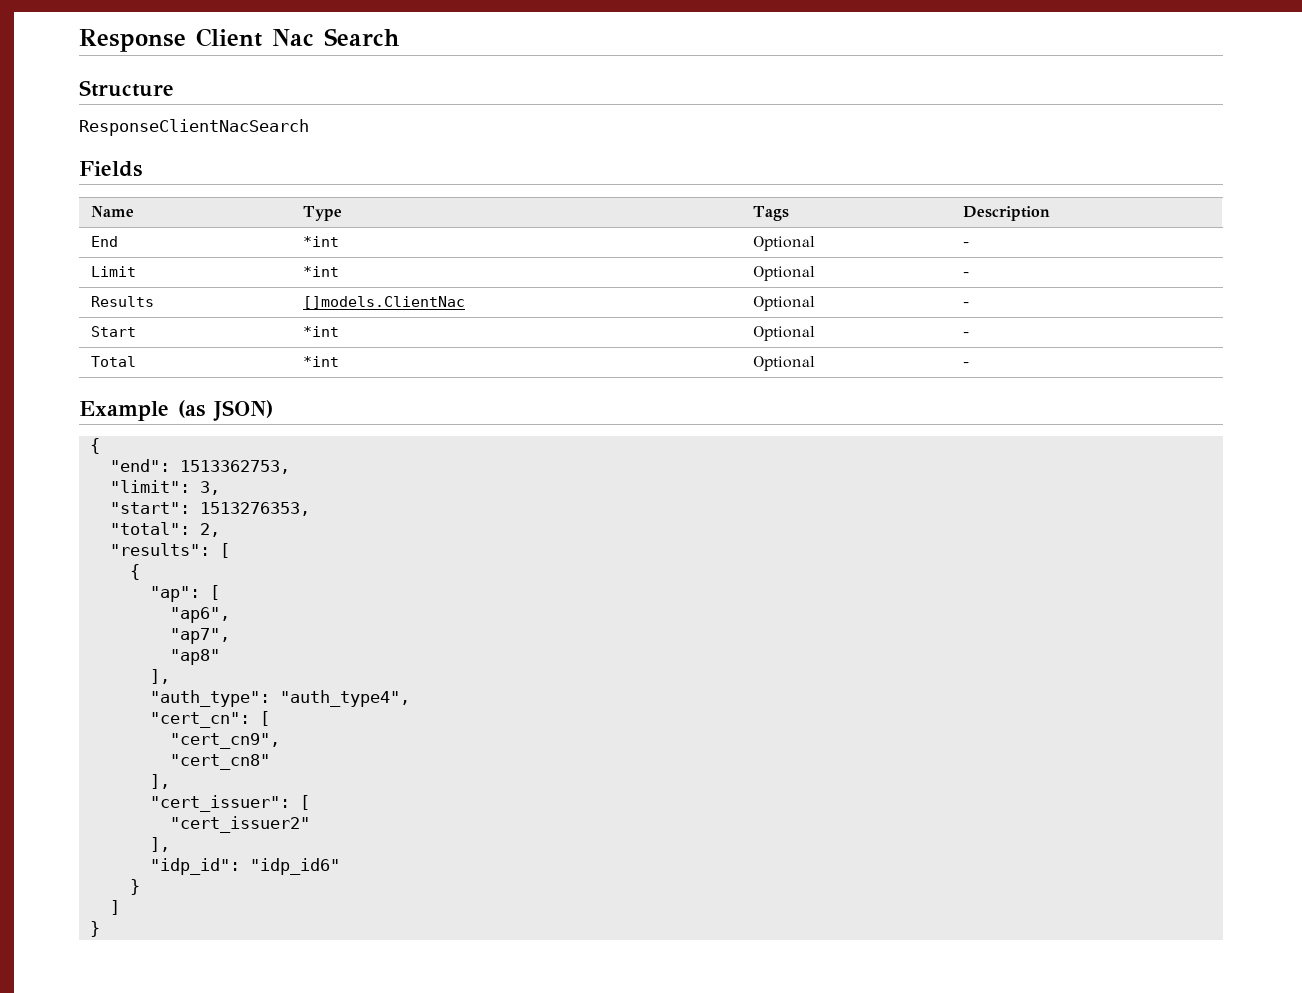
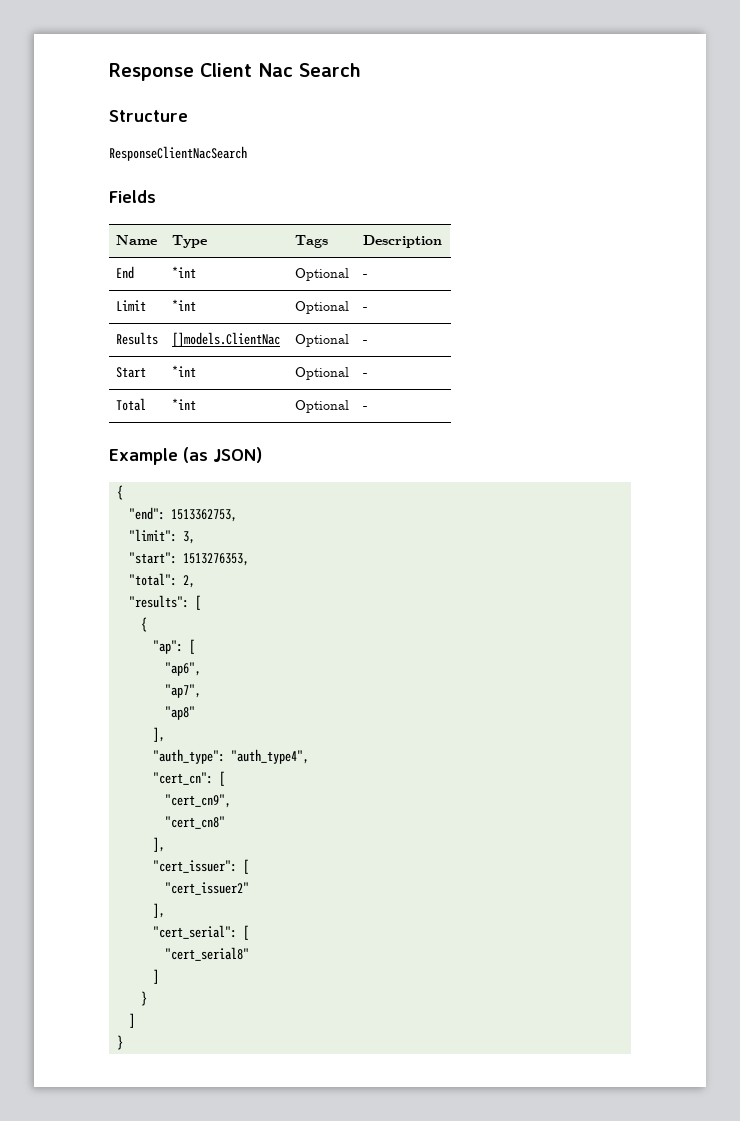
[149,858,340,875] "idp_id": "idp_id6" -> [153,925,250,940] [165,947,250,961] [153,969,160,984] "cert_serial": [ // "cert_serial8" // ]

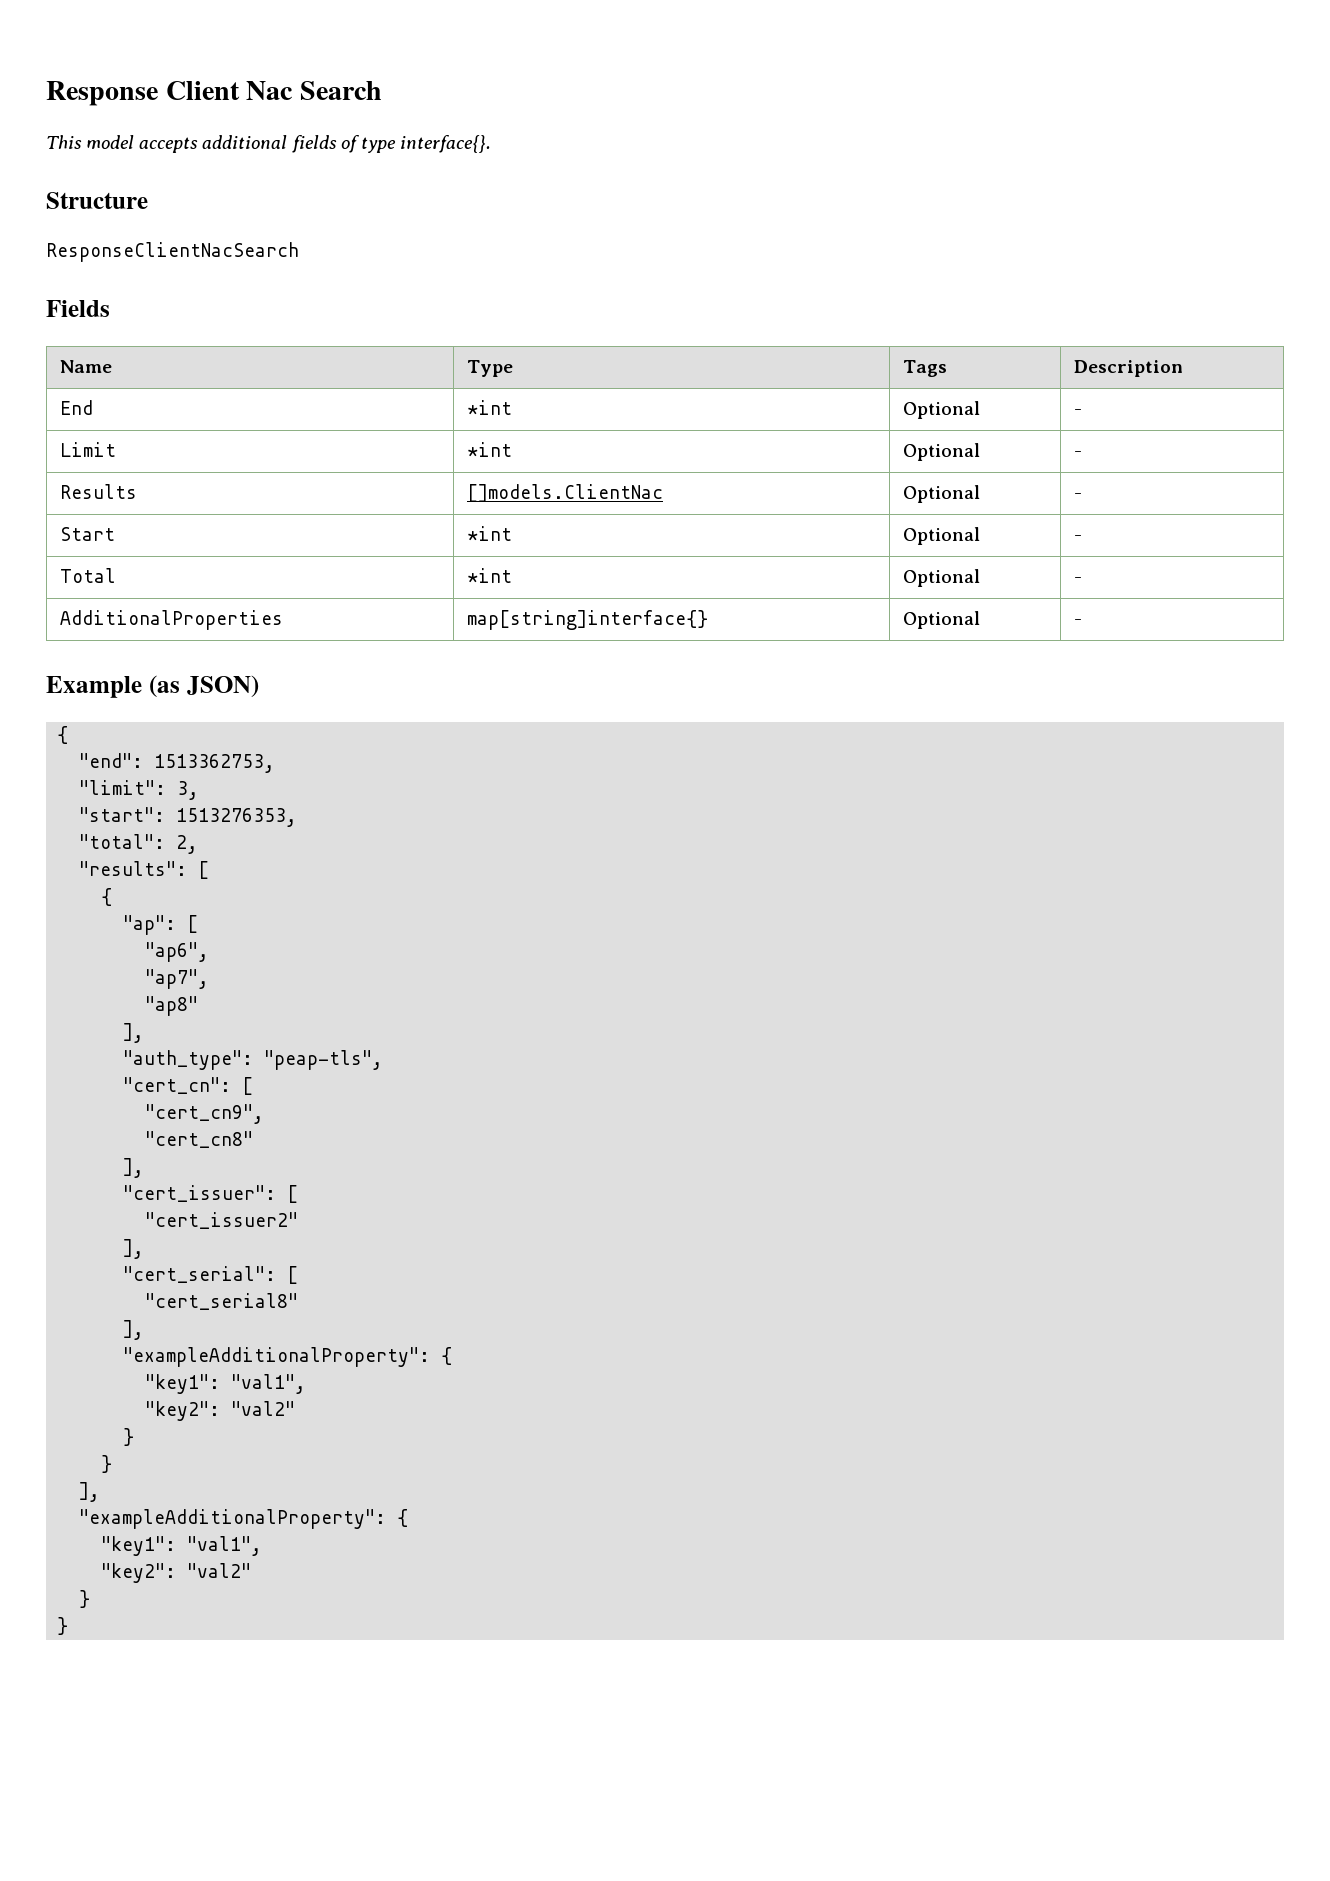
(361, 70) none -> [46,135,491,153] // This model accepts additional fields of type interface{}.
(368, 408) none -> [59,610,283,630] [466,610,708,630] [902,611,980,629] [1073,619,1082,625] // AdditionalProperties | map[string]interface{} | Optional | -
[231,749,310,764] "auth_type4", -> [264,1050,384,1070] "peap-tls",
[153,969,160,984] [141,991,148,1006] [129,1013,136,1028] [117,1035,124,1050] ] // } // ] // } -> [123,1320,145,1340] [123,1347,453,1367] [145,1374,307,1394] [145,1401,296,1421] [123,1428,135,1446] [101,1455,113,1473] [79,1482,101,1502] [79,1509,409,1529] [101,1536,263,1556] [101,1563,252,1583] [79,1590,91,1608] [57,1617,69,1635] ], // "exampleAdditionalProperty": { // "key1": "val1", // "key2": "val2" // } // } // ], // "exampleAdditionalProperty": { // "key1": "val1", // "key2": "val2" // } // }

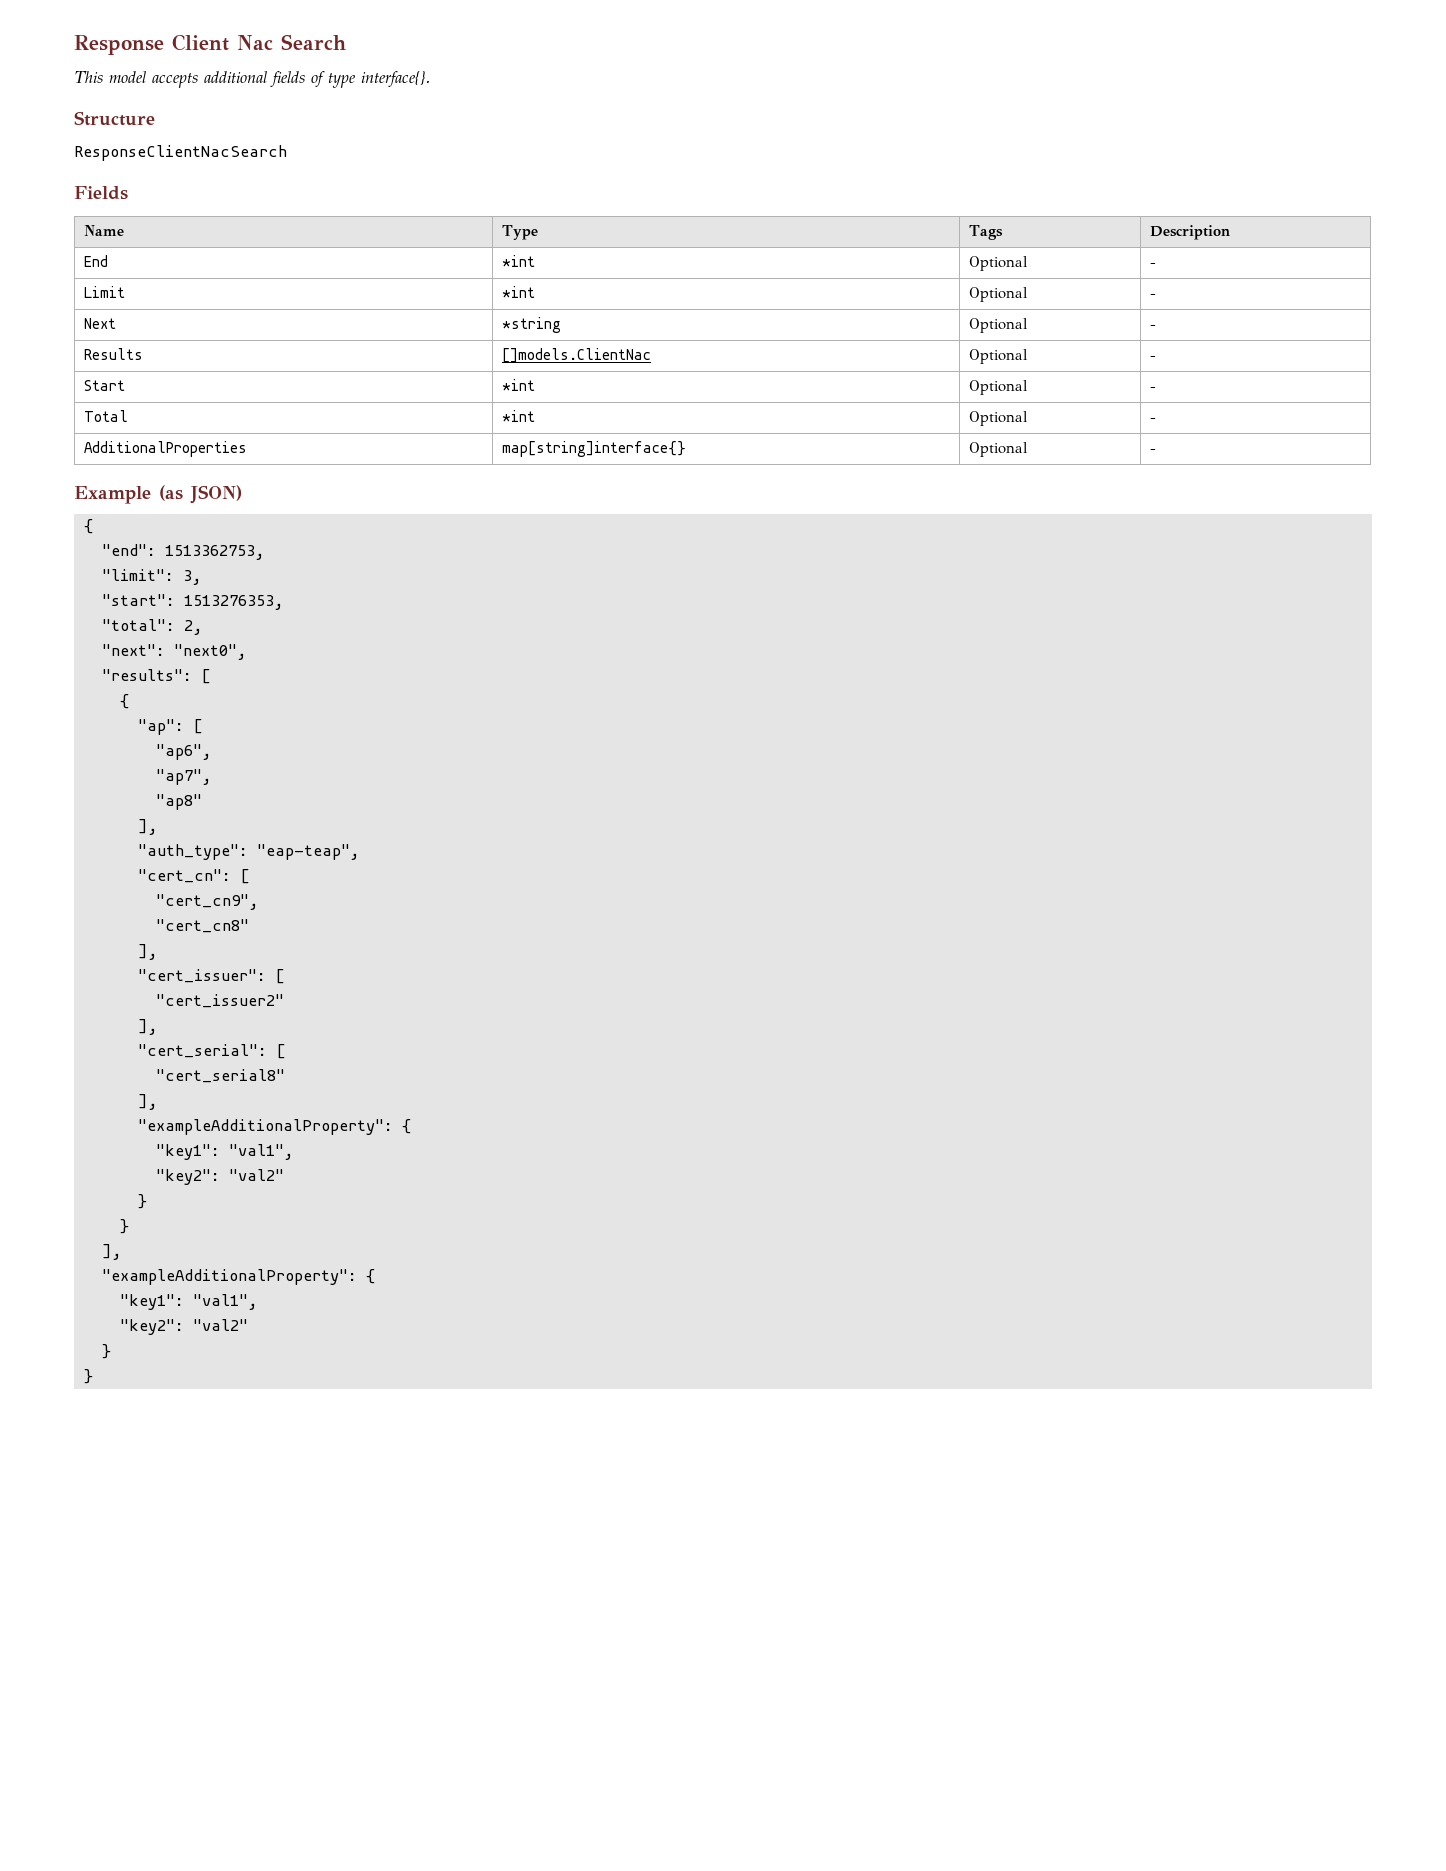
(1082, 454) none -> [84,318,117,329] [502,317,562,333] [969,318,1029,333] [1150,324,1157,329] // Next | *string | Optional | -
(199, 844) none -> [101,644,247,660] // "next": "next0",
[264,1050,384,1070] "peap-tls", -> [256,844,360,860] "eap-teap",

